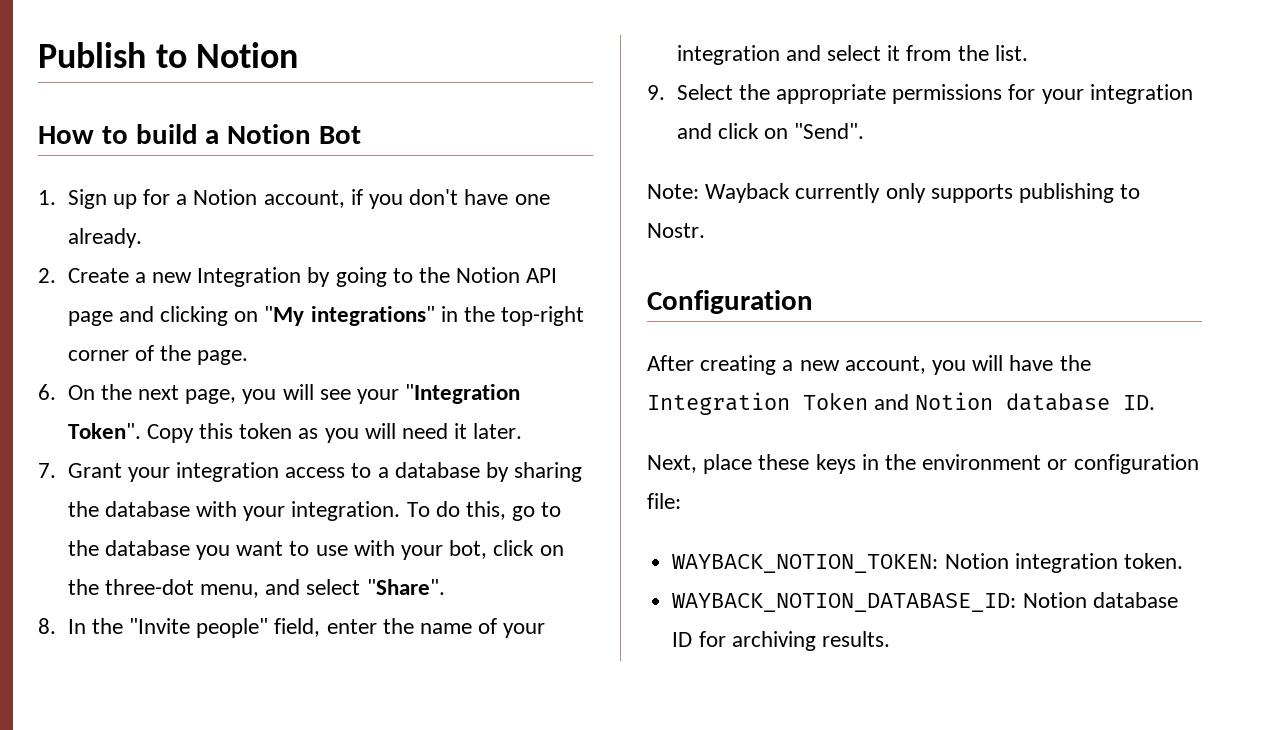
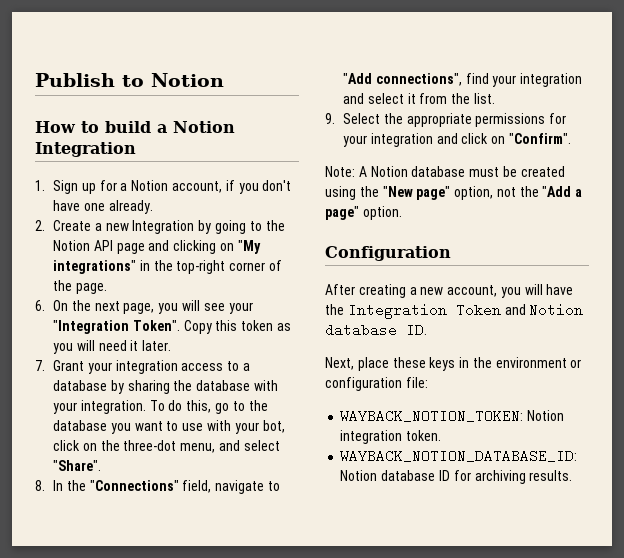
[319,126,362,144] Bot -> [35,142,136,157] Integration
[128,618,498,638] "Invite people" field, enter the name of -> [89,480,280,494] [343,73,489,86] "Connections" field, navigate to "Add connections", find
[794,123,865,139] "Send". -> [508,133,571,144] "Confirm".
[705,183,1141,203] [647,223,705,238] Wayback currently only supports publishing to Nostr. -> [358,166,565,177] [325,186,583,200] [325,206,402,220] A Notion database must be created using the "New page" option, not the "Add a page" option.

